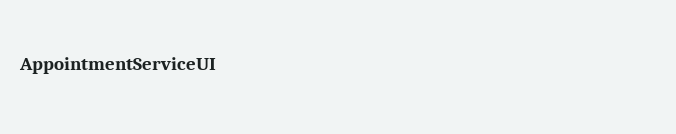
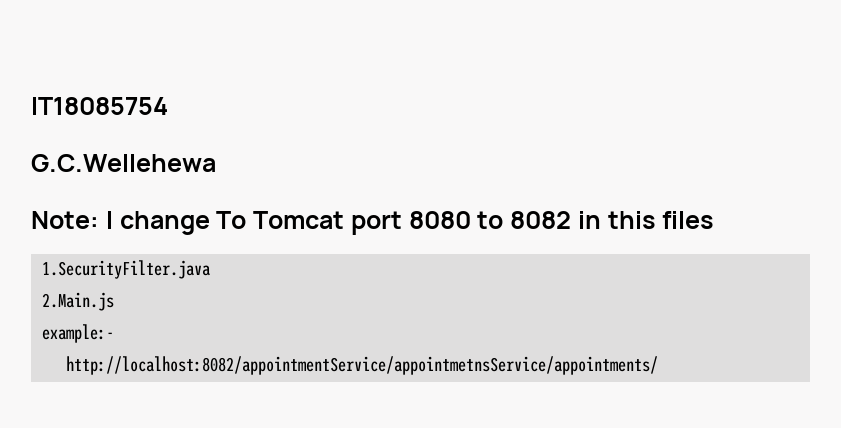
[19,57,216,74] AppointmentServiceUI -> [31,97,168,115] [31,154,216,172] [31,211,715,235] [42,260,211,279] [42,292,115,311] [42,324,115,343] [66,356,659,375] IT18085754 // G.C.Wellehewa // Note: I change To Tomcat port 8080 to 8082 in this files // 1.SecurityFilter.java // 2.Main.js // example:- // http://localhost:8082/appointmentService/appointmetnsService/appointments/

